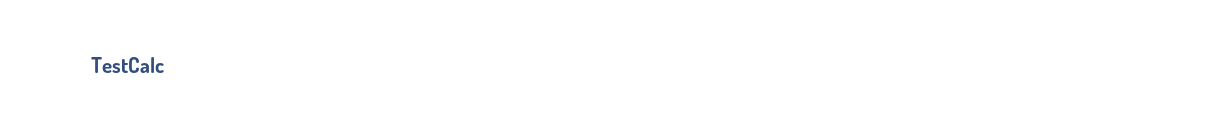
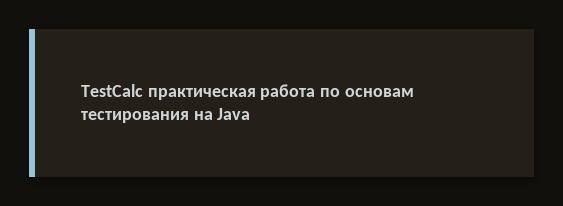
(164, 65) none -> [147,84,414,100] [81,108,251,123] практическая работа по основам тестирования на Java

